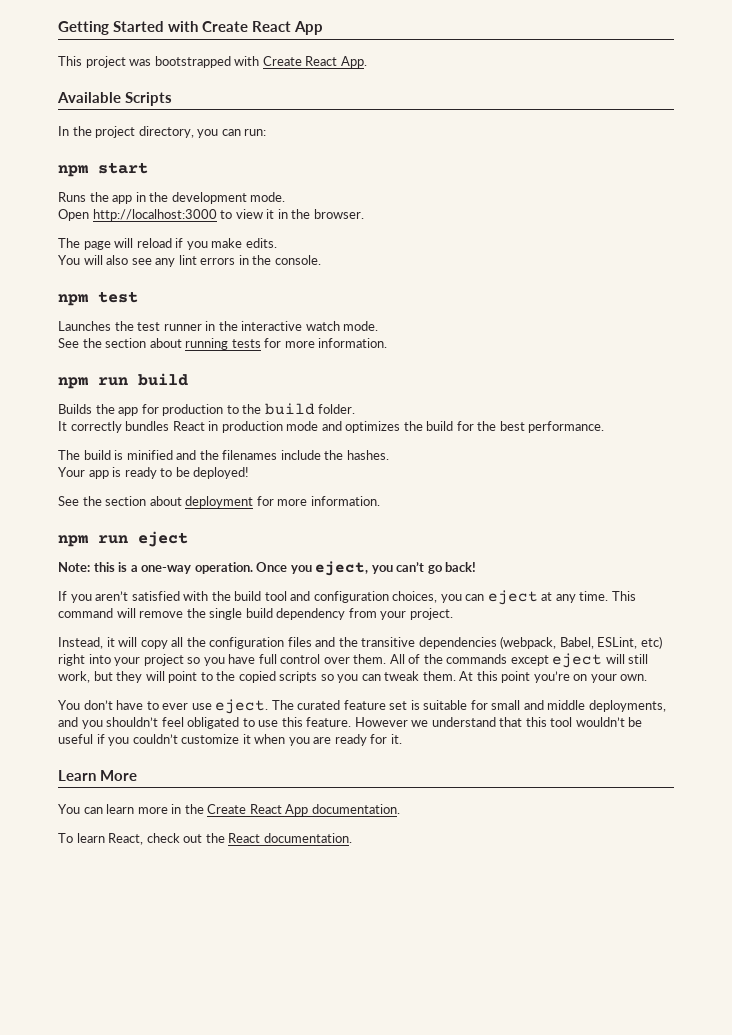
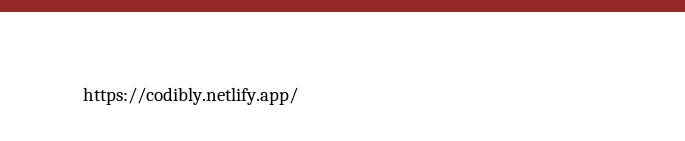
[58,21,324,35] [58,56,367,68] [57,92,172,106] [58,126,267,138] [58,162,148,177] [58,192,286,204] [58,209,364,221] [58,238,277,250] [58,255,321,267] [58,291,138,306] [58,321,379,331] [58,338,388,350] [58,373,188,389] [58,403,356,416] [58,421,605,433] [58,450,389,460] [58,467,250,479] [58,496,380,508] [58,531,188,547] [58,561,477,576] [58,590,636,605] [58,608,453,620] [58,636,662,649] [58,653,649,668] [58,671,648,683] [58,699,666,714] [58,717,643,729] [58,734,402,746] [58,770,137,781] [58,804,400,816] [58,833,352,845] Getting Started with Create React App // This project was bootstrapped with Create React App. // Available Scripts // In the project directory, you can run: // npm start // Runs the app in the development mode. // Open http://localhost:3000 to view it in the browser. // The page will reload if you make edits. // You will also see any lint errors in the console. // npm test // Launches the test runner in the interactive watch mode. // See the section about running tests for more information. // npm run build // Builds the app for production to the build folder. // It correctly bundles React in production mode and optimizes the build for the best performance. // The build is minified and the filenames include the hashes. // Your app is ready to be deployed! // See the section about deployment for more information. // npm run eject // Note: this is a one-way operation. Once you eject, you can’t go back! // If you aren’t satisfied with the build tool and configuration choices, you can eject at any time. This command will remove the single build dependency from your project. // Instead, it will copy all the configuration files and the transitive dependencies (webpack, Babel, ESLint, etc) right into your project so you have full control over them. All of the commands except eject will still work, but they will point to the copied scripts so you can tweak them. At this point you’re on your own. // You don’t have to ever use eject. The curated feature set is suitable for small and middle deployments, and you shouldn’t feel obligated to use this feature. However we understand that this tool wouldn’t be useful if you couldn’t customize it when you are ready for it. // Learn More // You can learn more in the Create React App documentation. // To learn React, check out the React documentation. -> [83,87,298,105] https://codibly.netlify.app/

